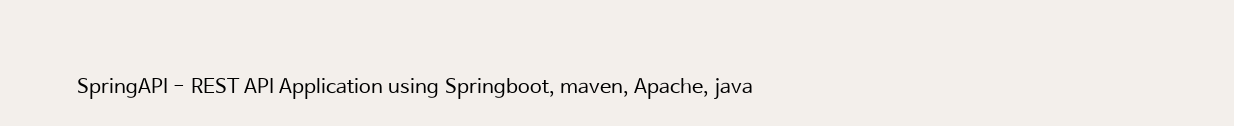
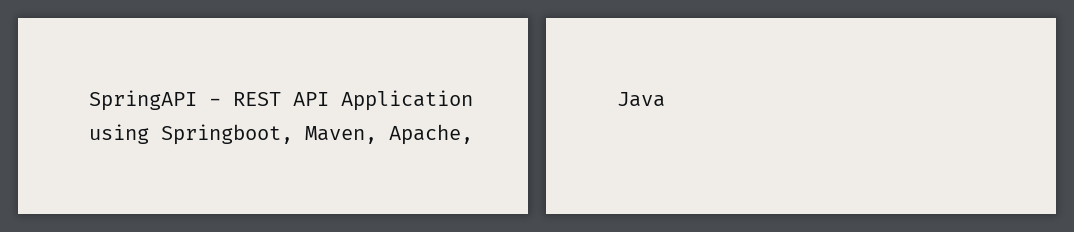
[559,78,754,100] maven, Apache, java -> [305,124,473,145] [617,92,665,107] Maven, Apache, Java

